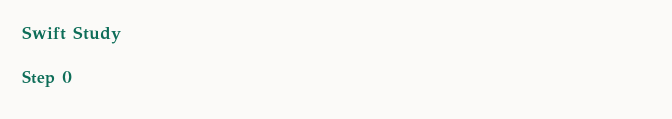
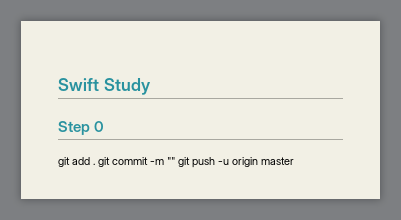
(72, 77) none -> [58,157,294,168] // git add . git commit -m "" git push -u origin master

